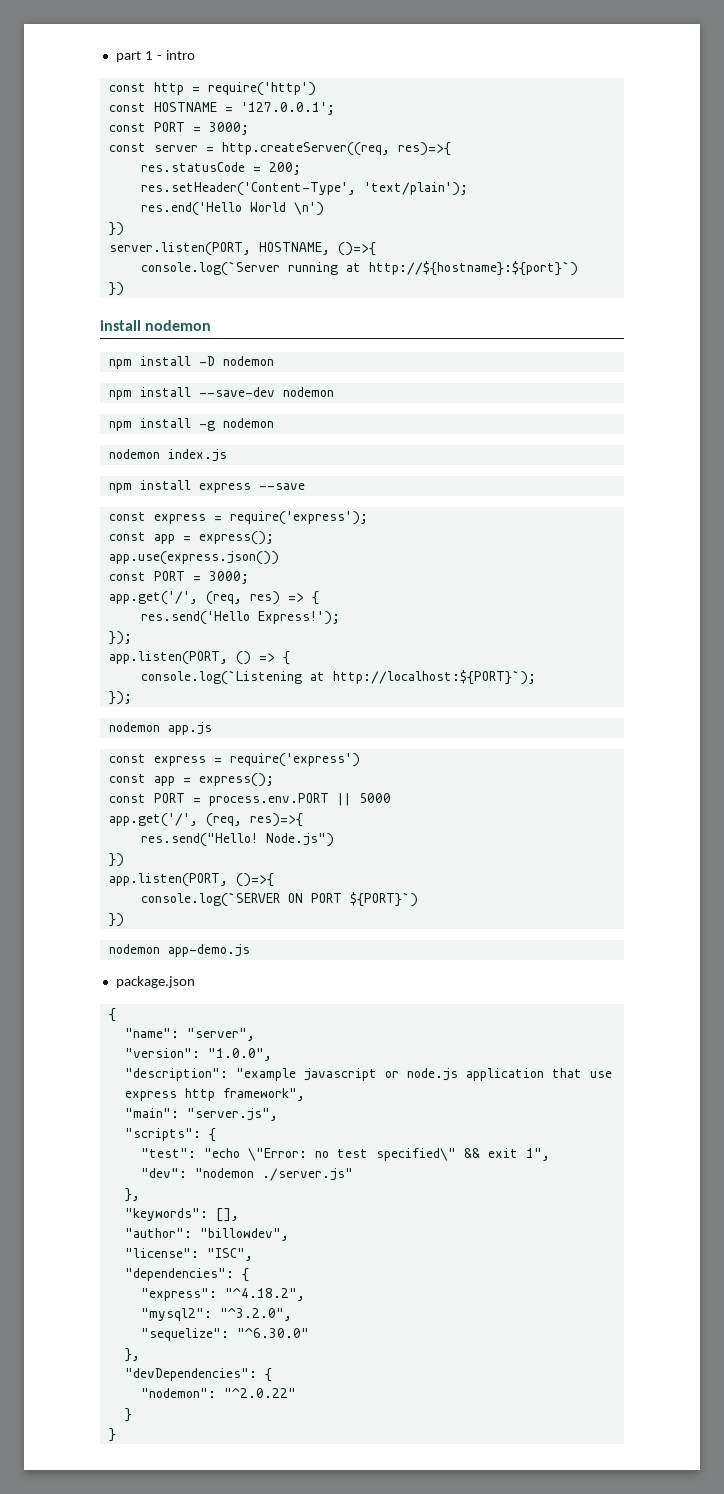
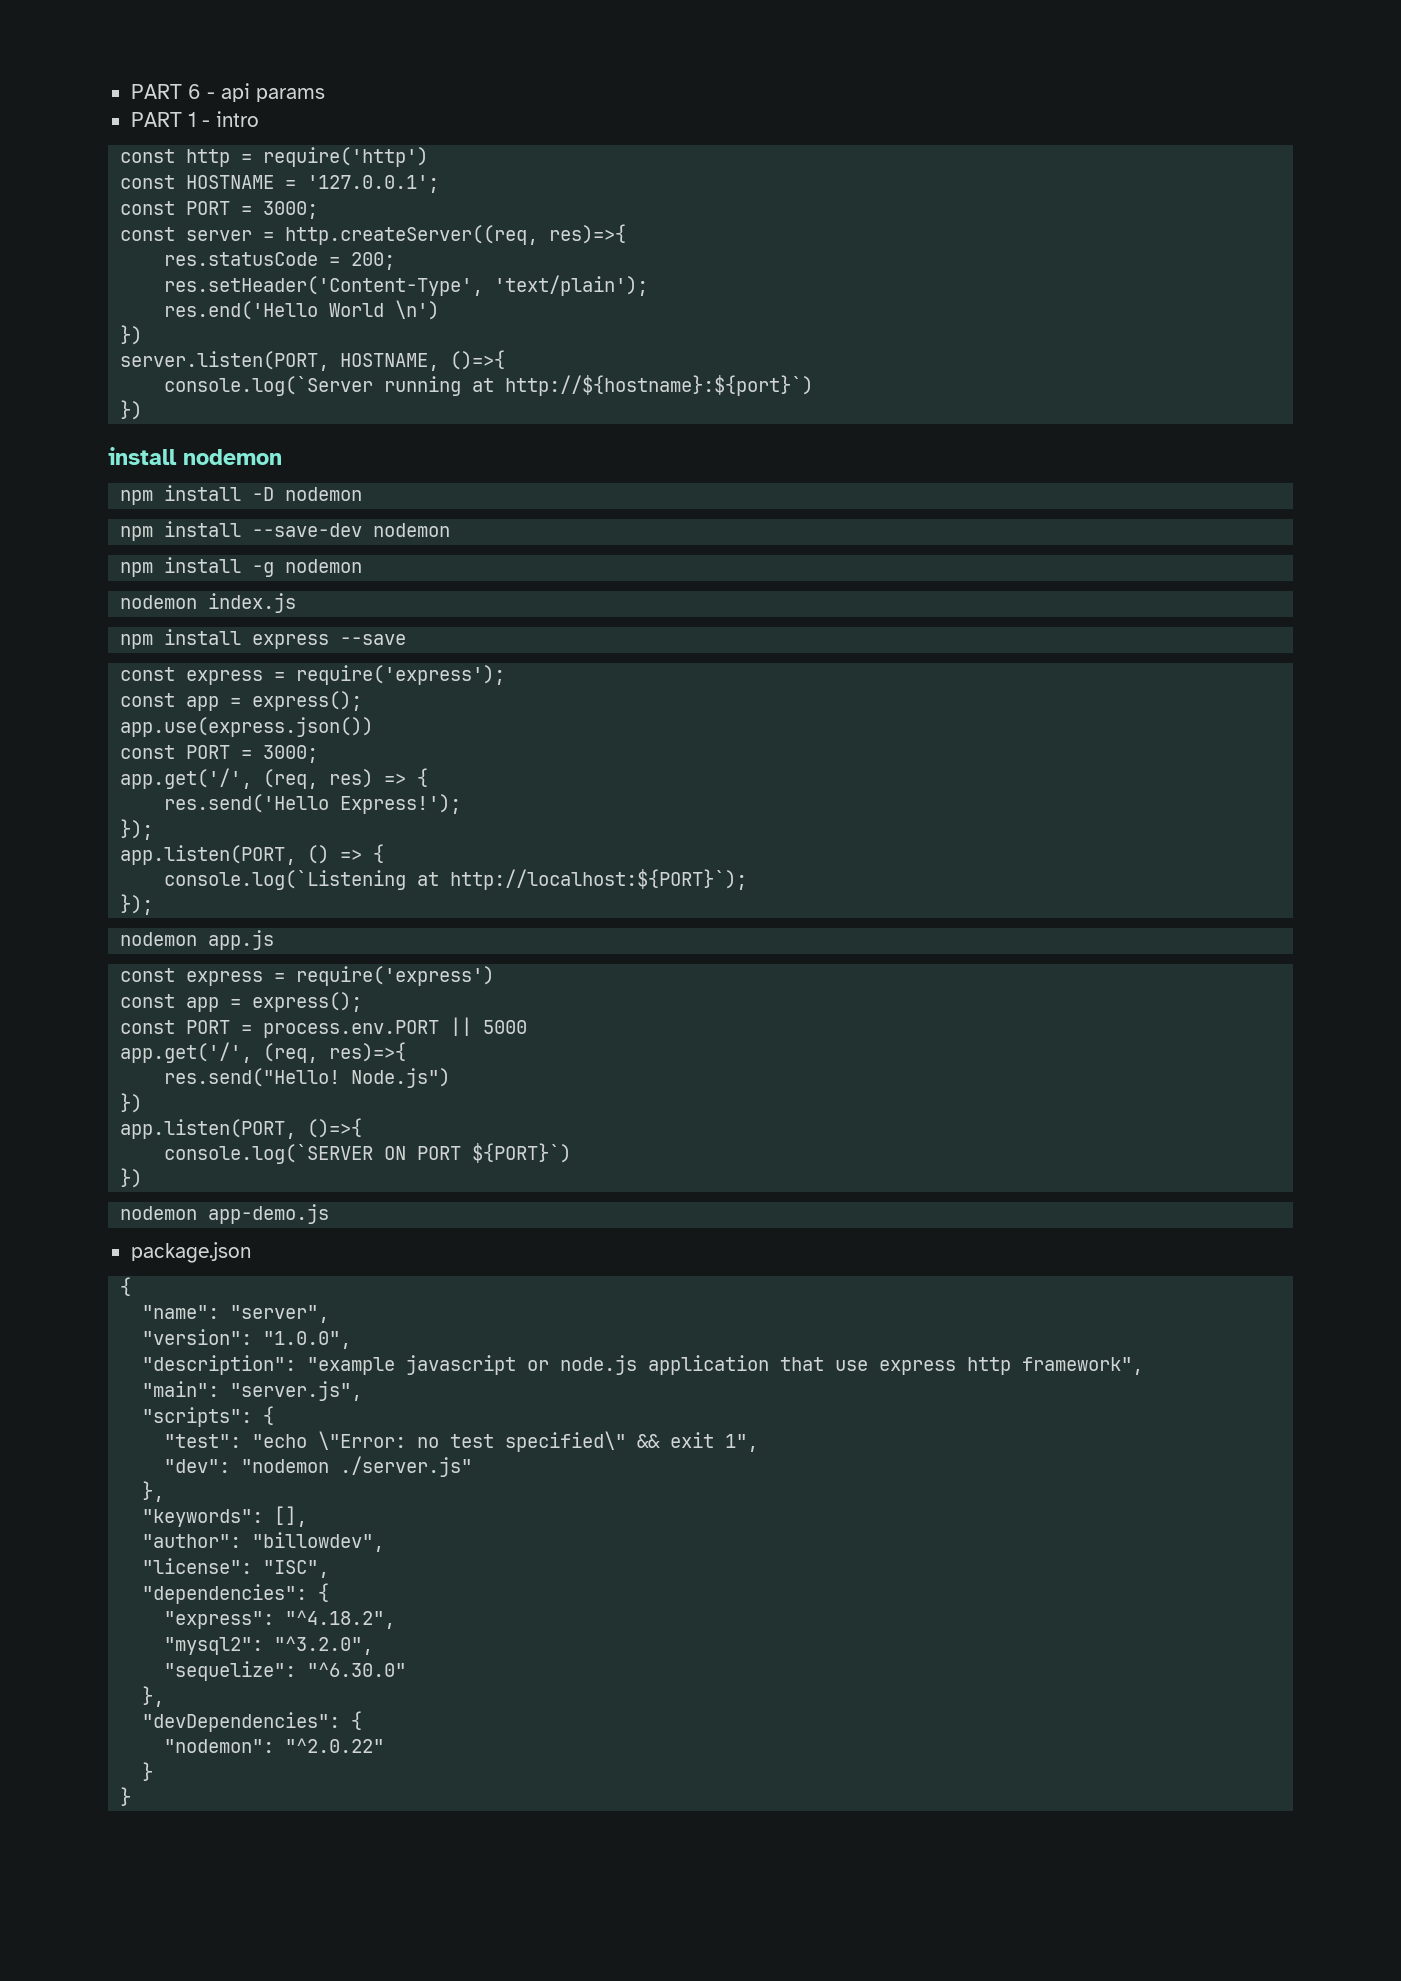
[115,51,141,62] part -> [130,83,325,102] [130,112,182,127] PART 6 - api params // PART

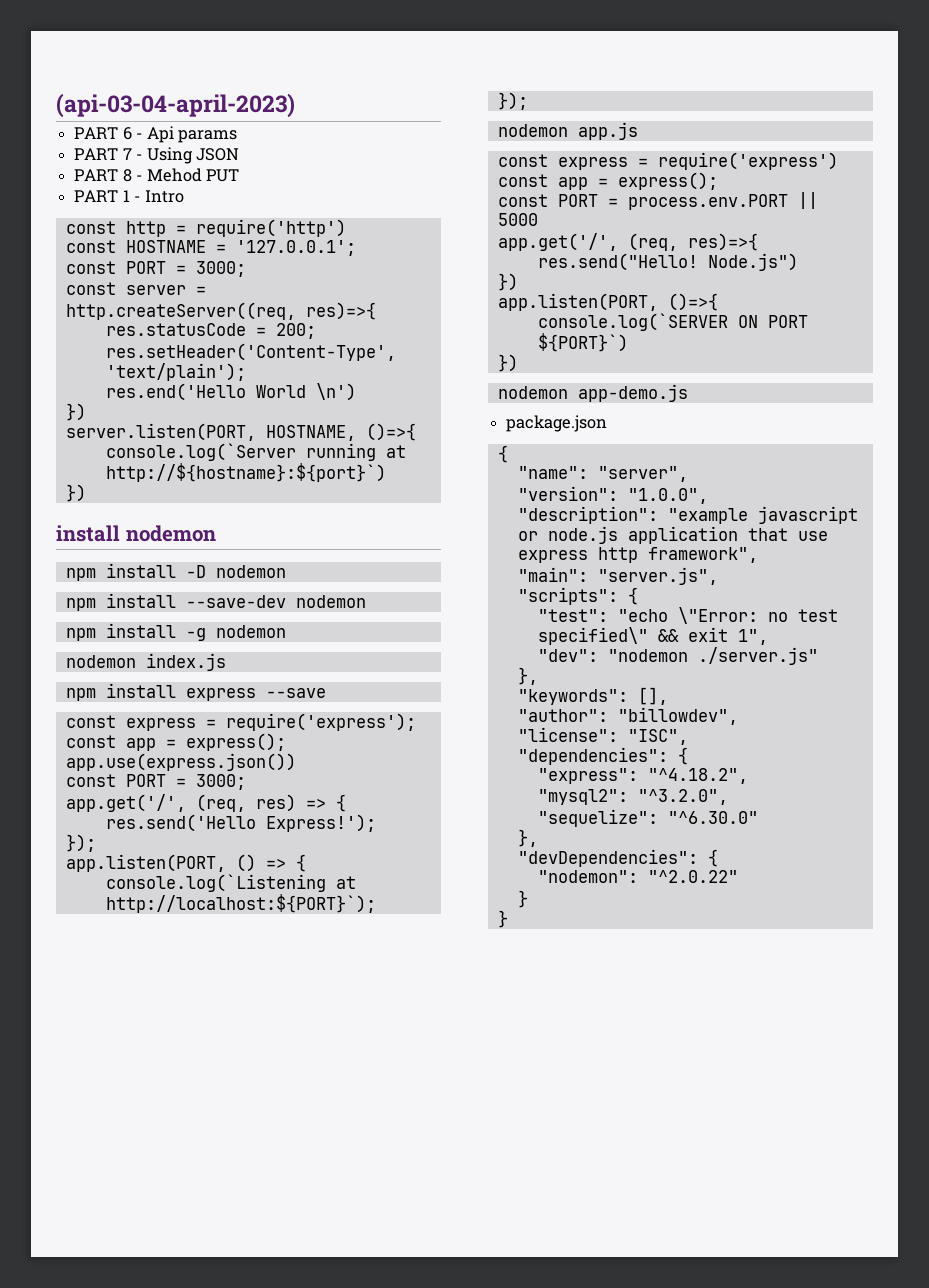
(130, 91) none -> [56,93,295,118] (api-03-04-april-2023) //
[220,83,250,102] api -> [146,126,174,143] Api
(325, 95) none -> [74,147,239,164] [74,168,239,182] // PART 7 - Using JSON // PART 8 - Mehod PUT
[215,111,259,127] intro -> [144,190,184,203] Intro

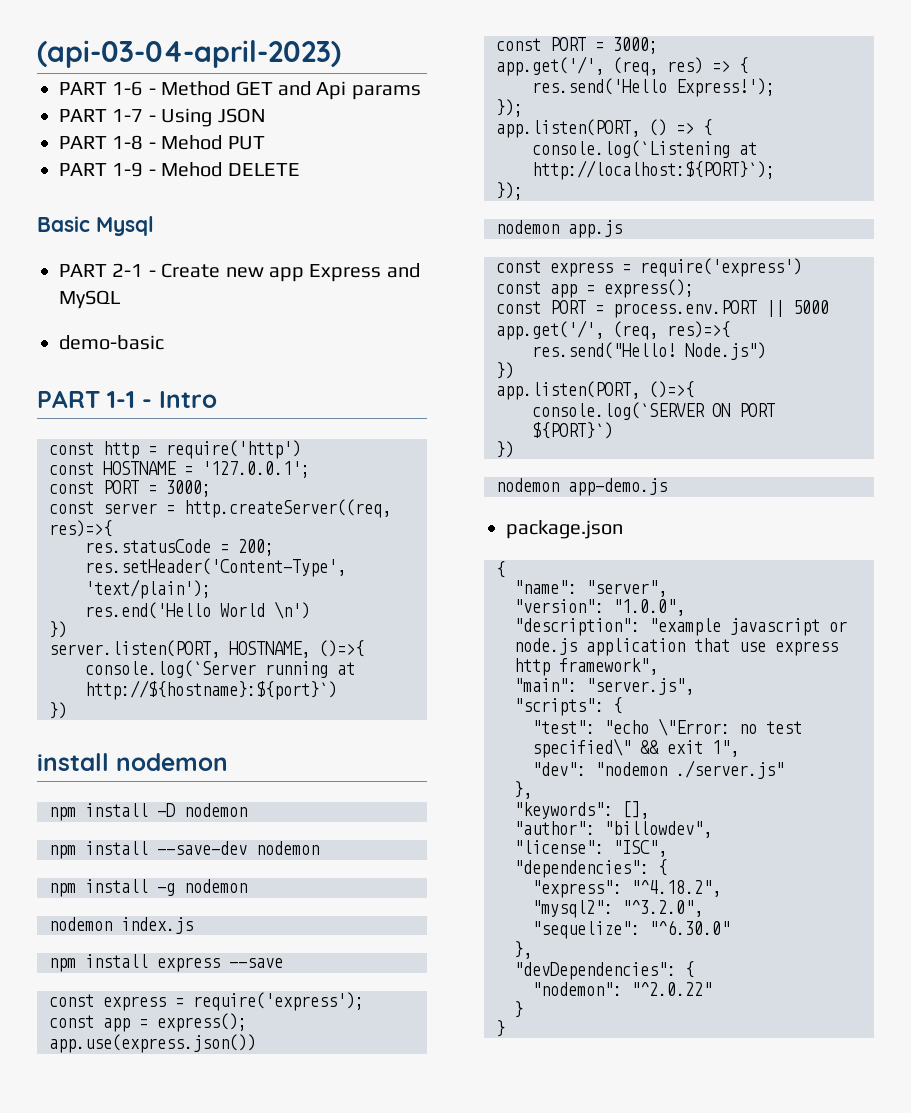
[122,127,143,140] 6 - -> [112,81,311,96] 1-6 - Method GET and
[122,148,132,160] 7 -> [112,109,144,122] 1-7
[122,169,132,182] 8 -> [112,135,144,150] 1-8
[122,190,130,202] 1 -> [112,162,300,177] [37,216,154,236] [59,263,420,282] [59,290,120,309] [59,335,164,350] [37,390,135,408] 1-9 - Mehod DELETE // Basic Mysql // PART 2-1 - Create new app Express and MySQL // demo-basic // PART 1-1

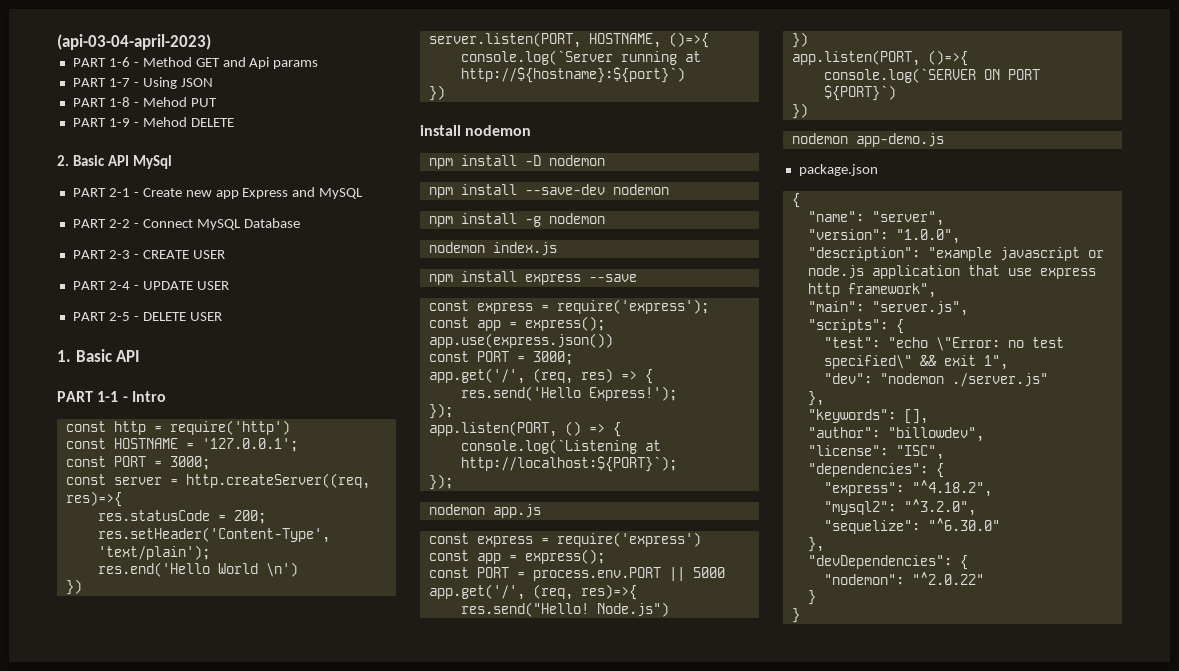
[37,216,154,236] Basic Mysql -> [57,155,173,169] 2. Basic API MySql
[59,335,164,350] demo-basic -> [72,218,300,230] [72,250,225,259] [72,281,229,290] [72,312,222,321] [57,349,141,362] PART 2-2 - Connect MySQL Database // PART 2-3 - CREATE USER // PART 2-4 - UPDATE USER // PART 2-5 - DELETE USER // 1. Basic API

